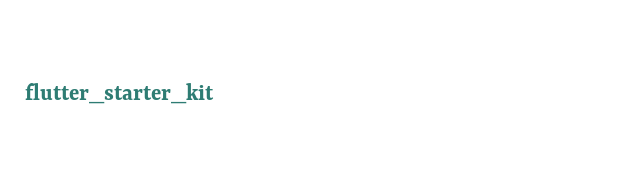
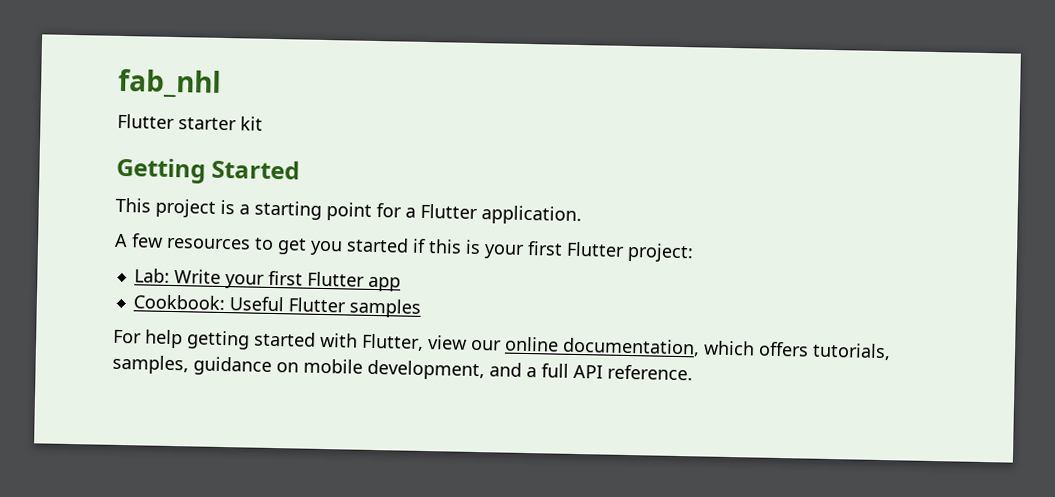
[25,83,214,104] flutter_starter_kit -> [117,68,222,98] [117,113,263,131] [116,157,301,184] [115,197,582,226] [114,233,694,263] [133,268,401,292] [132,294,421,318] [113,329,891,361] [112,354,693,381] fab_nhl // Flutter starter kit // Getting Started // This project is a starting point for a Flutter application. // A few resources to get you started if this is your first Flutter project: // Lab: Write your first Flutter app // Cookbook: Useful Flutter samples // For help getting started with Flutter, view our online documentation, which offers tutorials, samples, guidance on mobile development, and a full API reference.

